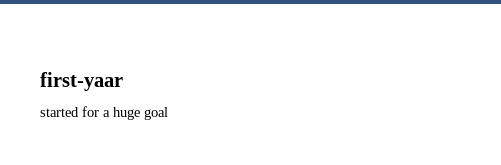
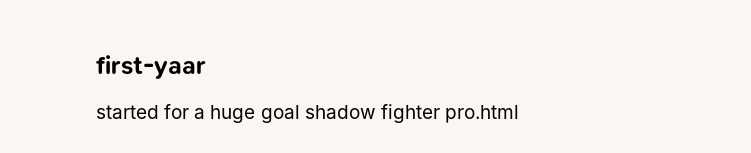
(168, 113) none -> [304,104,519,123] shadow fighter pro.html

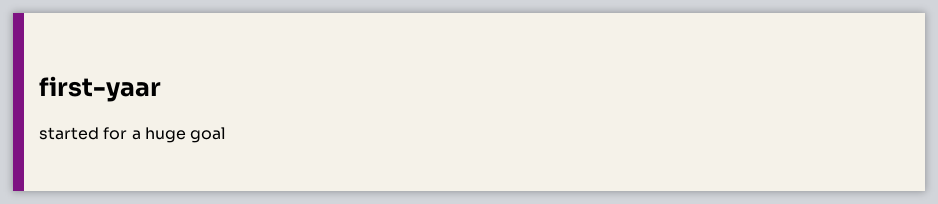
[304,104,519,123] shadow fighter pro.html -> (227, 135) none

